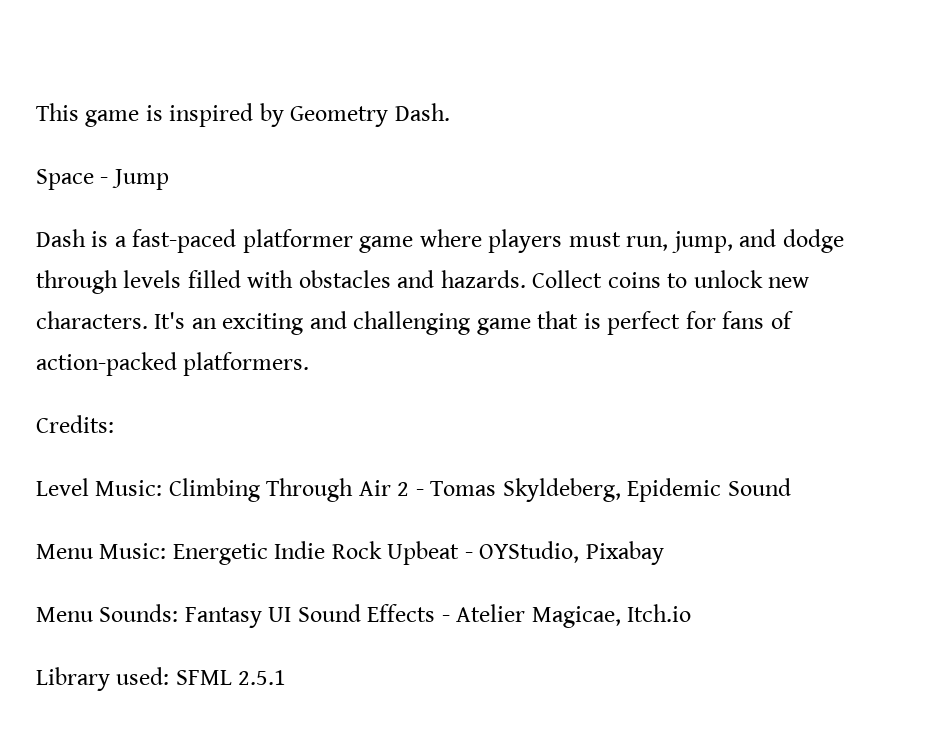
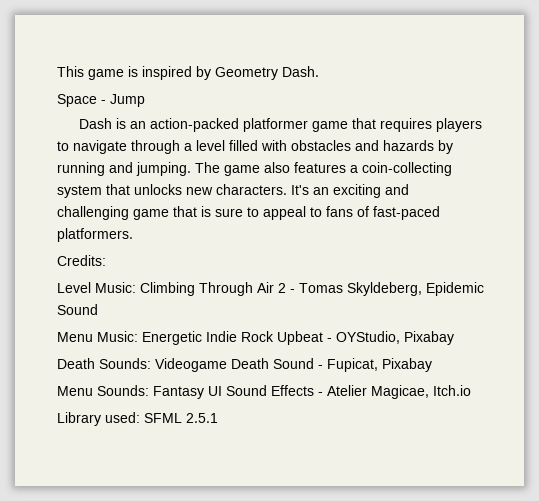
[114,229,844,253] [36,270,763,294] a fast-paced platformer game where players must run, jump, and dodge through levels filled with obstacles and hazards. Collect coins to unlock -> [129,118,482,132] [57,140,453,154] [57,162,452,176] [57,184,182,198] an action-packed platformer game that requires players to navigate through a level filled with obstacles and hazards by running and jumping. The game also features a coin-collecting system that unlocks
[607,311,716,335] perfect for -> [215,206,322,220] sure to appeal to
[36,352,177,376] action-packed -> [373,206,440,220] fast-paced
(664, 553) none -> [57,358,432,372] // Death Sounds: Videogame Death Sound - Fupicat, Pixabay

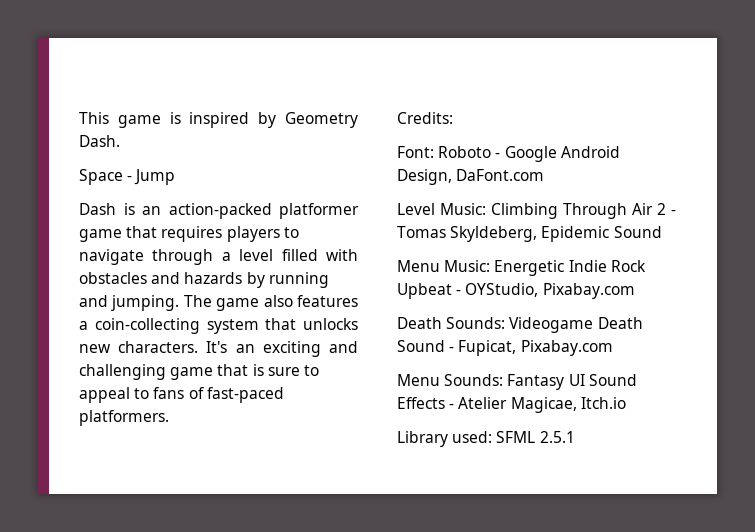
(106, 260) none -> [397,146,620,162] [397,169,545,185] // Font: Roboto - Google Android Design, DaFont.com
[404,331,454,345] Pixabay -> [542,283,635,299] Pixabay.com
[382,358,432,372] Pixabay -> [520,340,613,356] Pixabay.com

